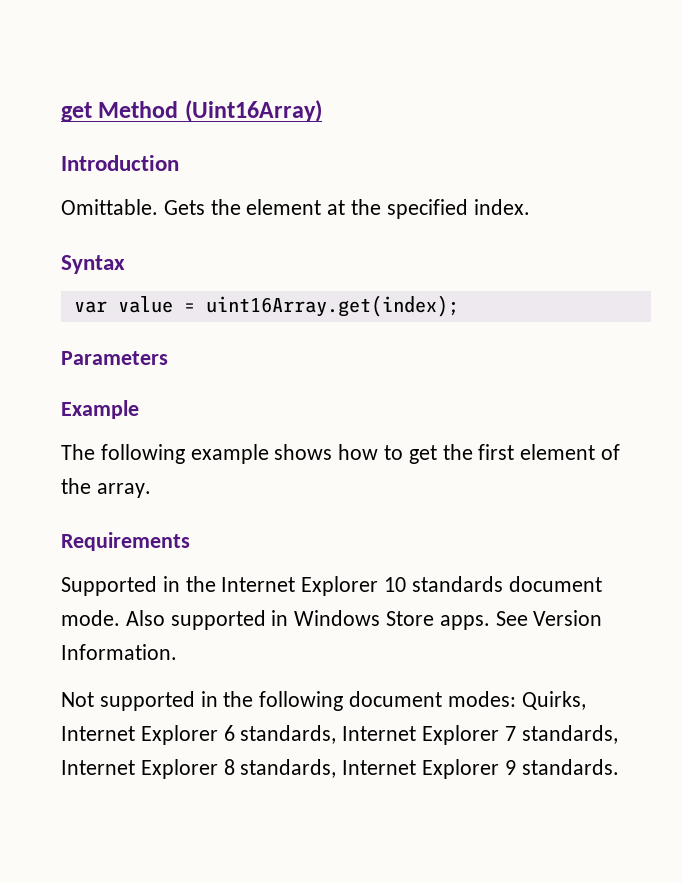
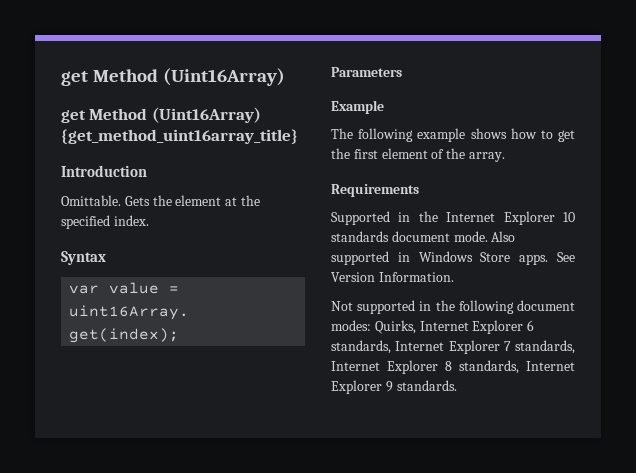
[61,100,322,122] get Method (Uint16Array) -> [61,68,286,86] [61,107,261,123] [61,129,298,144] get Method (Uint16Array) // get Method (Uint16Array) {get_method_uint16array_title}

